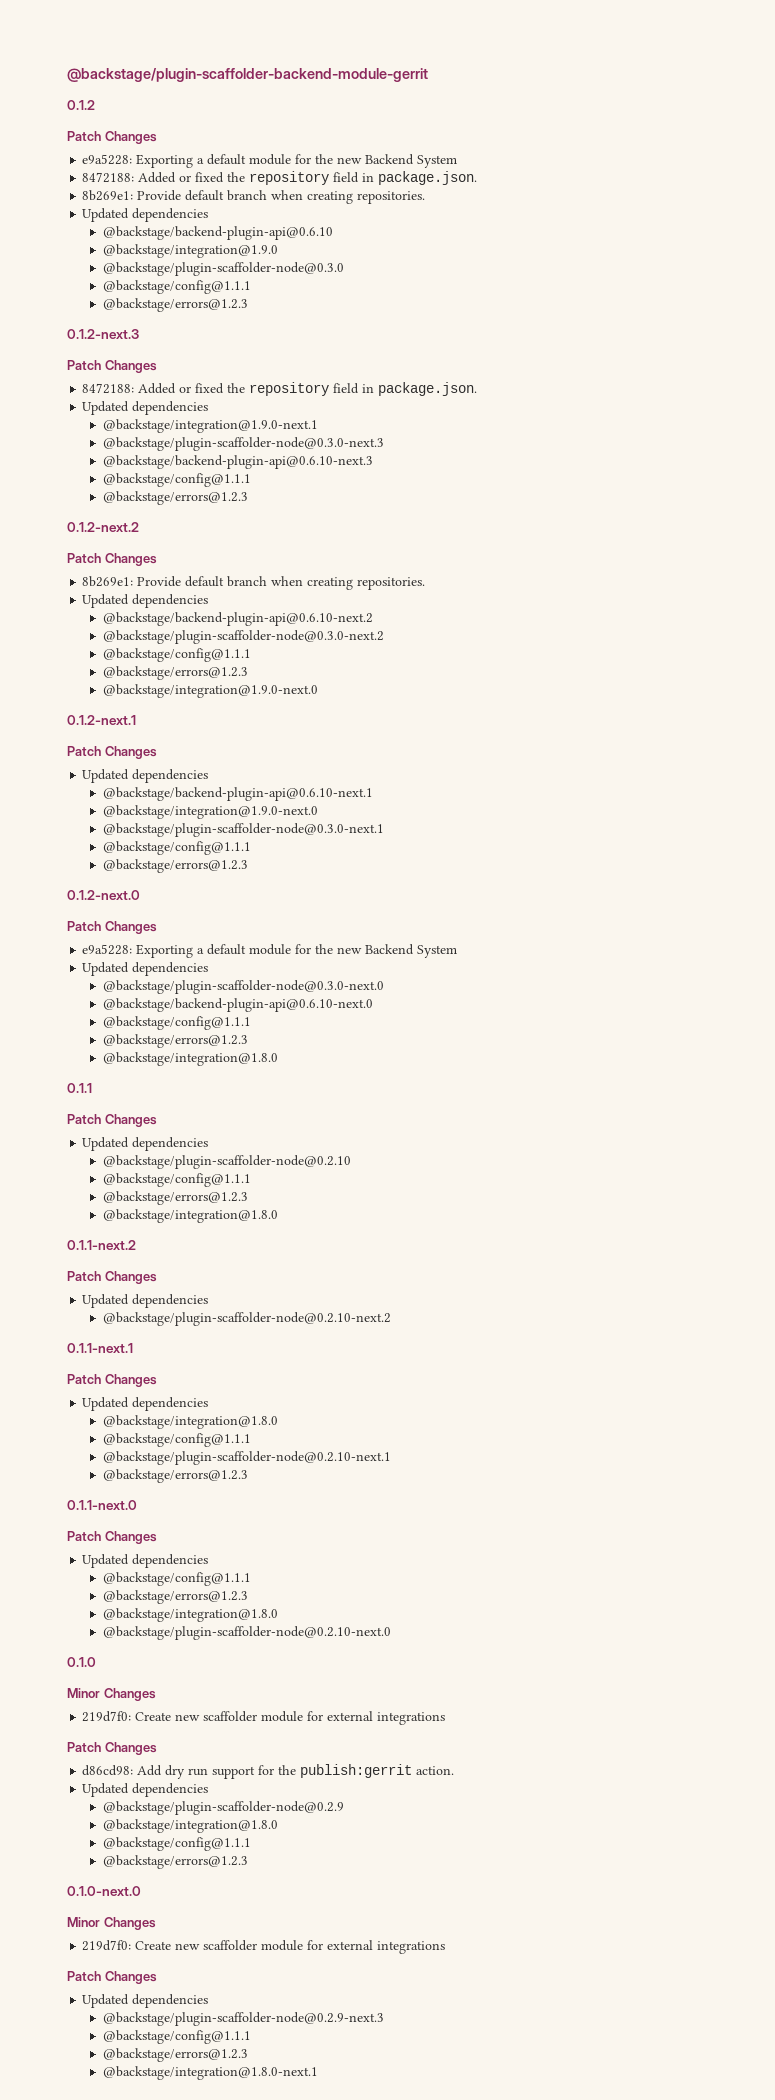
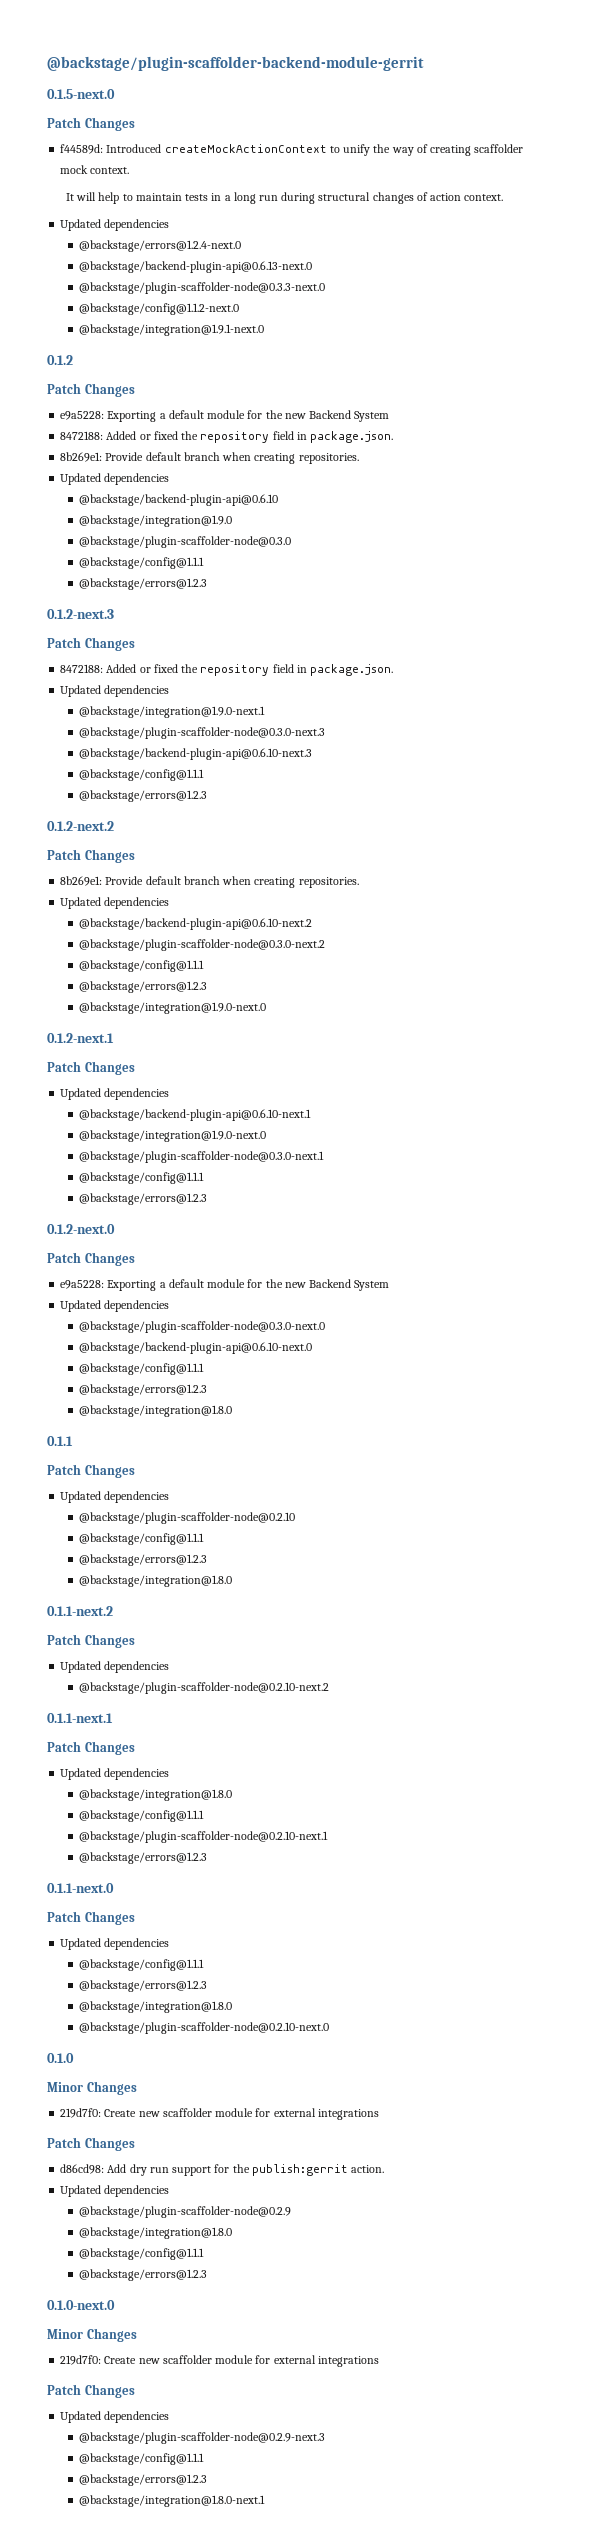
(428, 75) none -> [47,89,115,99] [47,117,135,131] [60,144,524,156] [60,165,130,174] [65,192,504,204] [60,219,170,231] [79,240,242,252] [79,261,313,273] [79,282,326,294] [79,303,240,315] [79,324,265,336] // 0.1.5-next.0 // Patch Changes // f44589d: Introduced createMockActionContext to unify the way of creating scaffolder mock context. // It will help to maintain tests in a long run during structural changes of action context. // Updated dependencies // @backstage/errors@1.2.4-next.0 // @backstage/backend-plugin-api@0.6.13-next.0 // @backstage/plugin-scaffolder-node@0.3.3-next.0 // @backstage/config@1.1.2-next.0 // @backstage/integration@1.9.1-next.0

